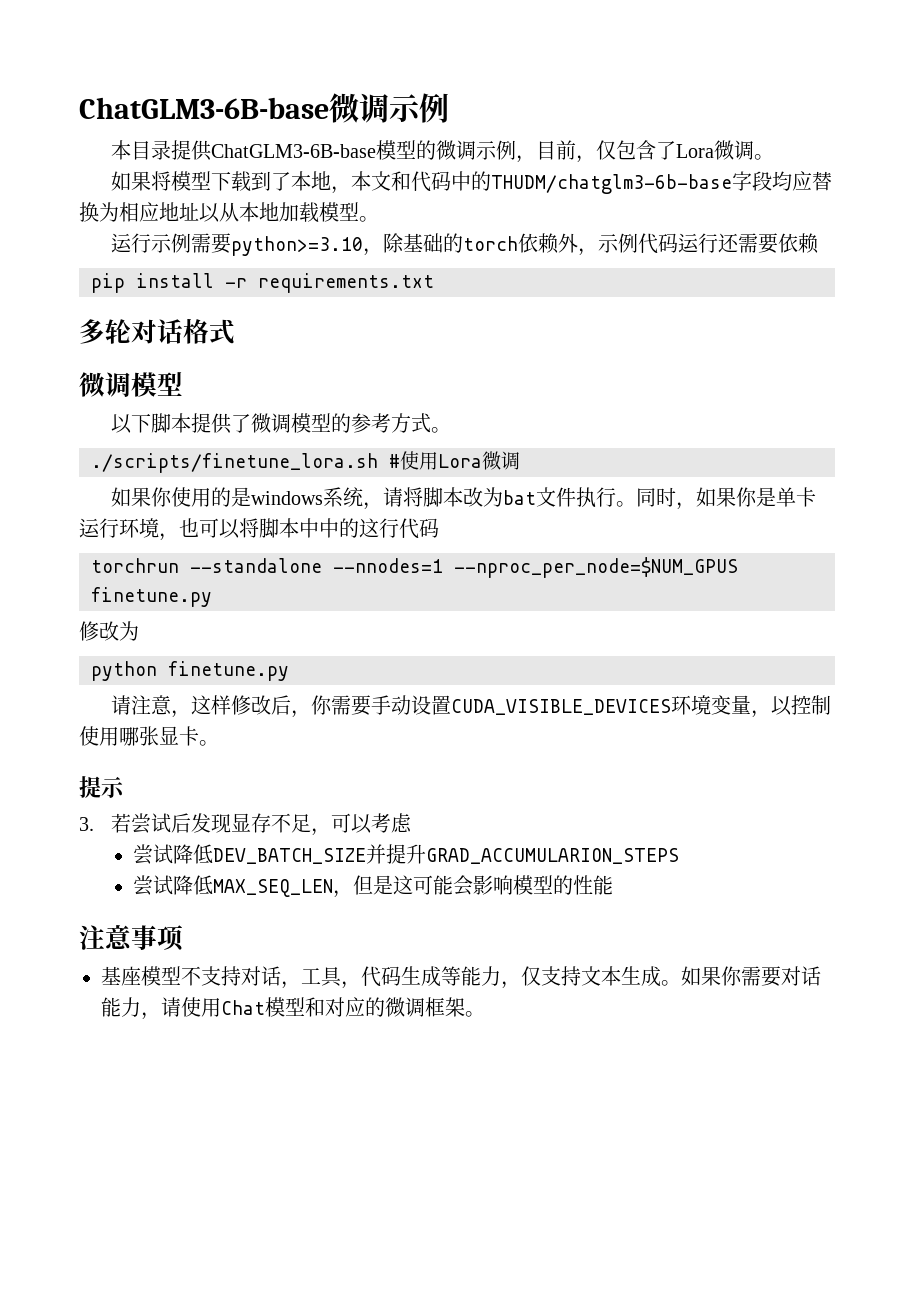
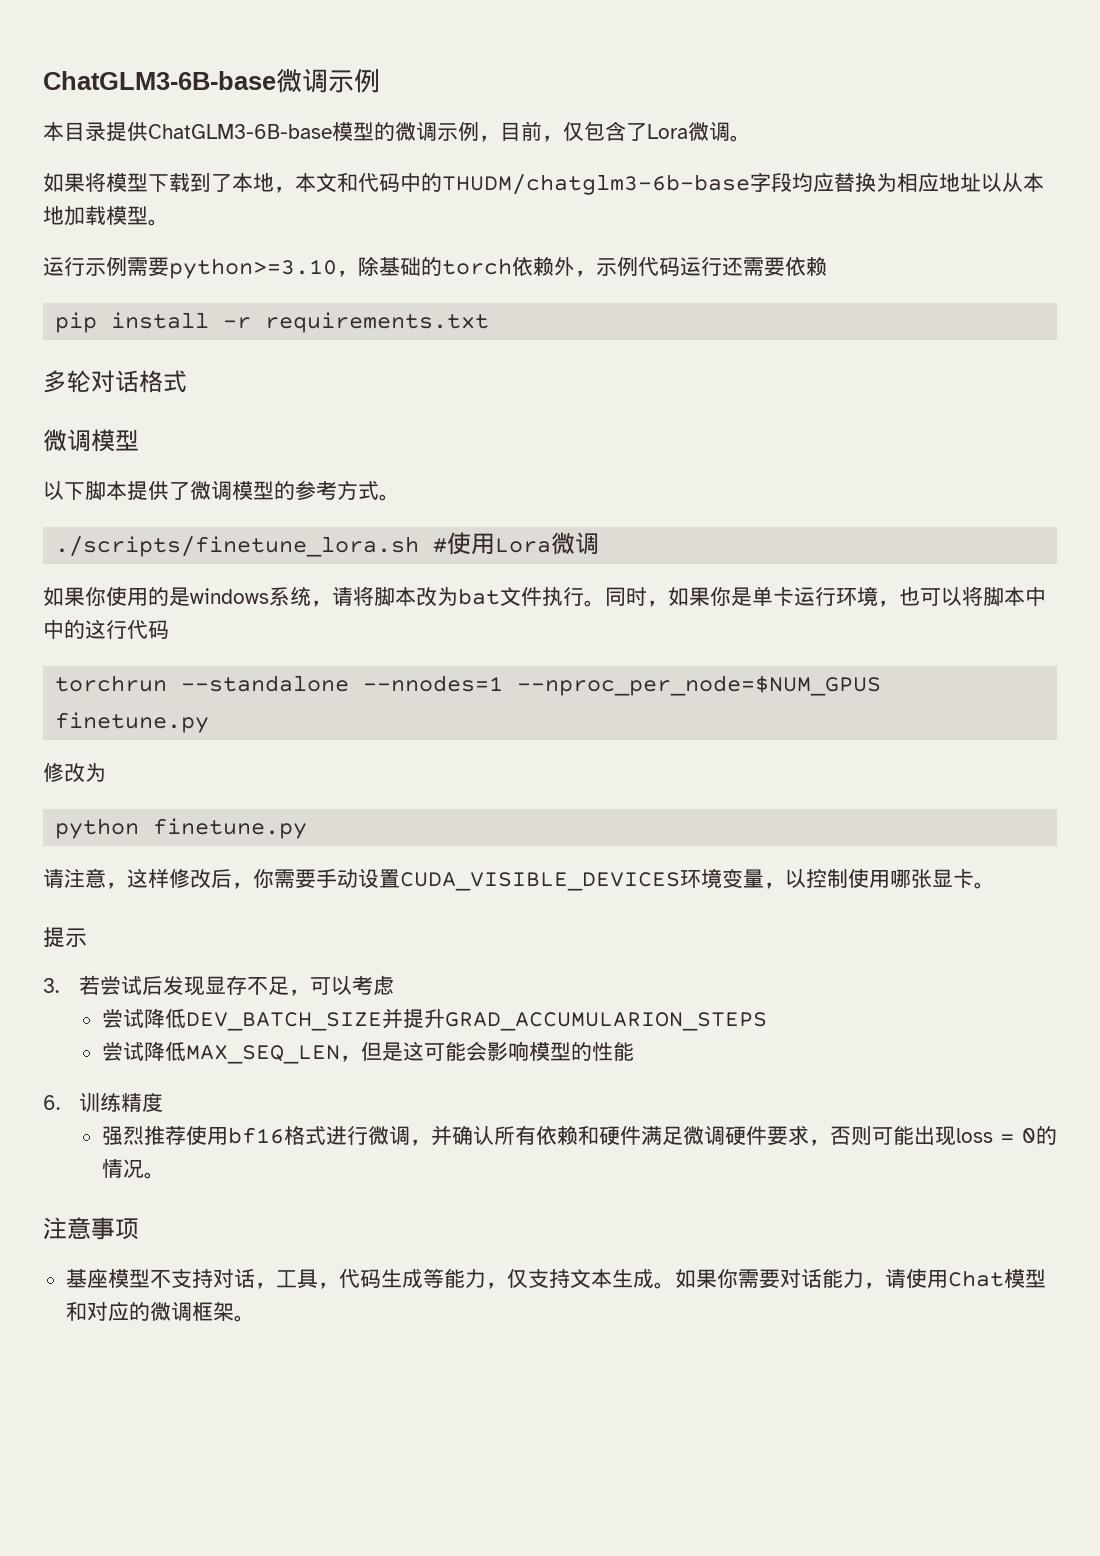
(614, 885) none -> [43,1092,164,1112] [101,1125,1057,1146] [101,1159,165,1179] // 6.训练精度 // 强烈推荐使用bf16格式进行微调，并确认所有依赖和硬件满足微调硬件要求，否则可能出现loss = 0的情况。

